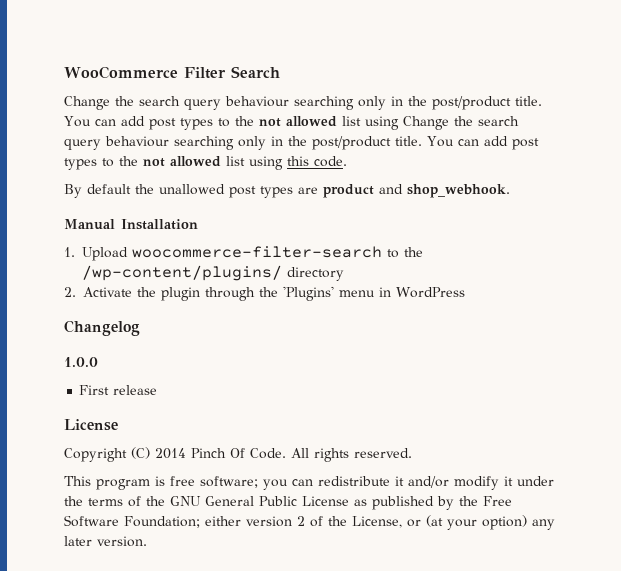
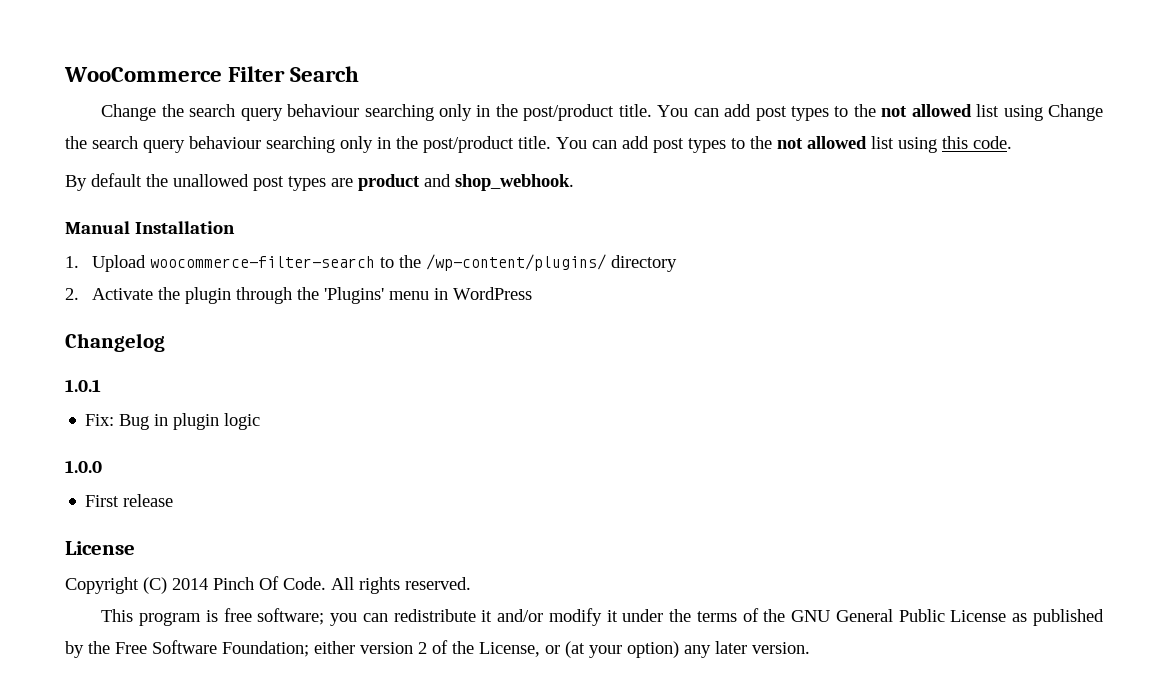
(140, 328) none -> [65,379,101,392] [85,413,261,430] // 1.0.1 // Fix: Bug in plugin logic

